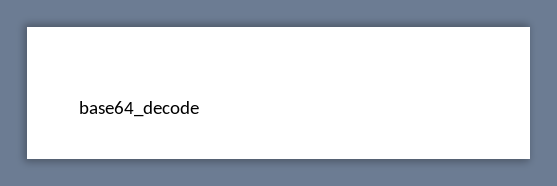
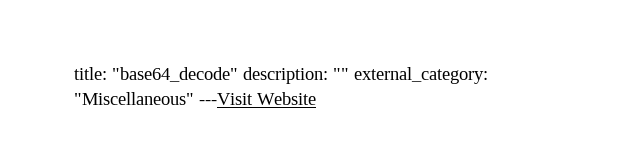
[79,101,199,117] base64_decode -> [74,67,488,84] [74,92,316,105] title: "base64_decode" description: "" external_category: "Miscellaneous" ---Visit Website

